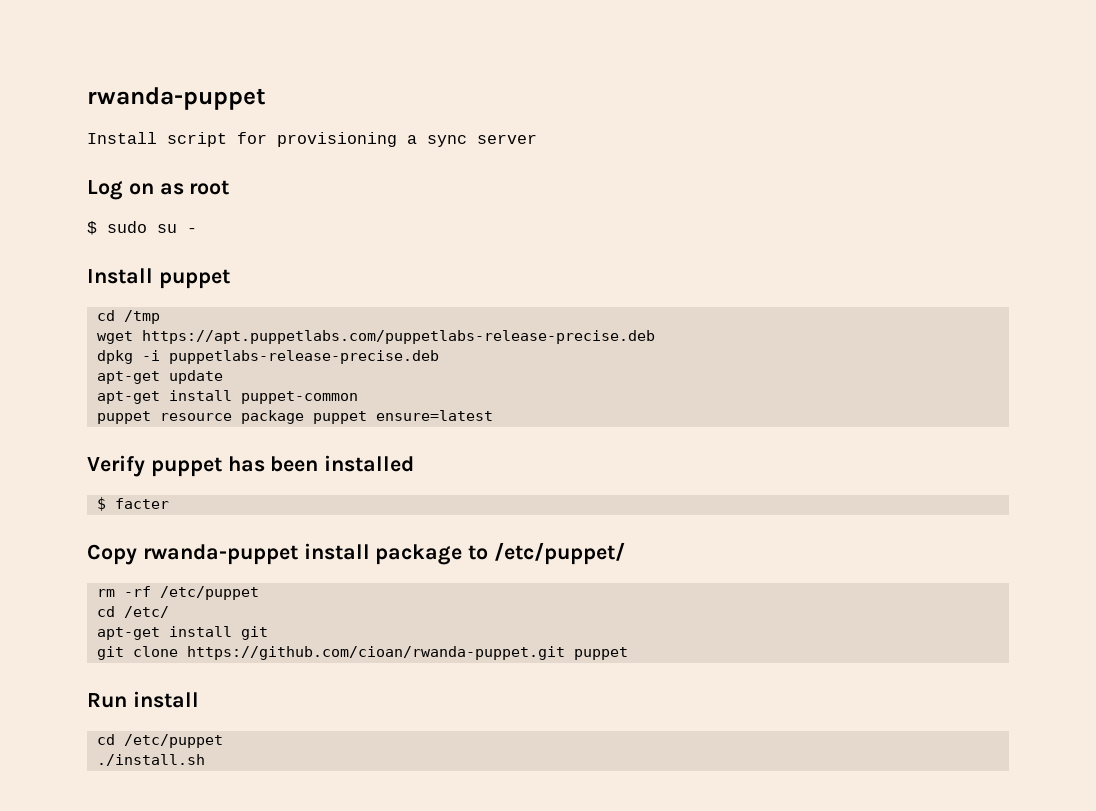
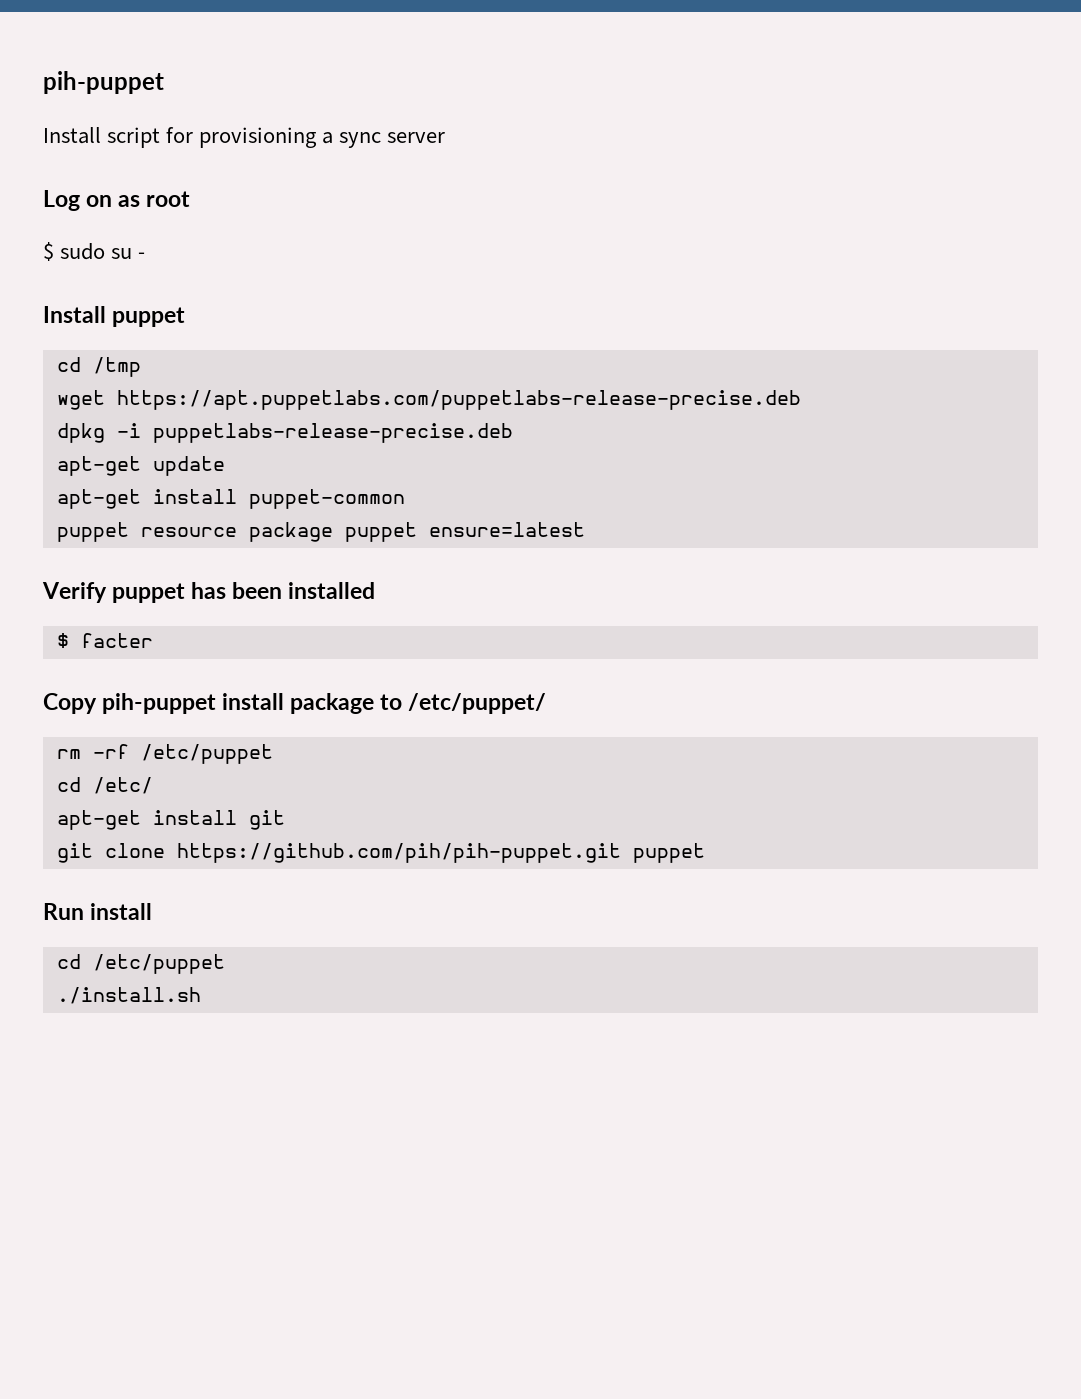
[87,87,266,110] rwanda-puppet -> [43,71,164,94] pih-puppet
[142,544,298,565] rwanda-puppet -> [102,693,217,714] pih-puppet
[186,646,565,660] https://github.com/cioan/rwanda-puppet.git -> [176,843,621,863] https://github.com/pih/pih-puppet.git

